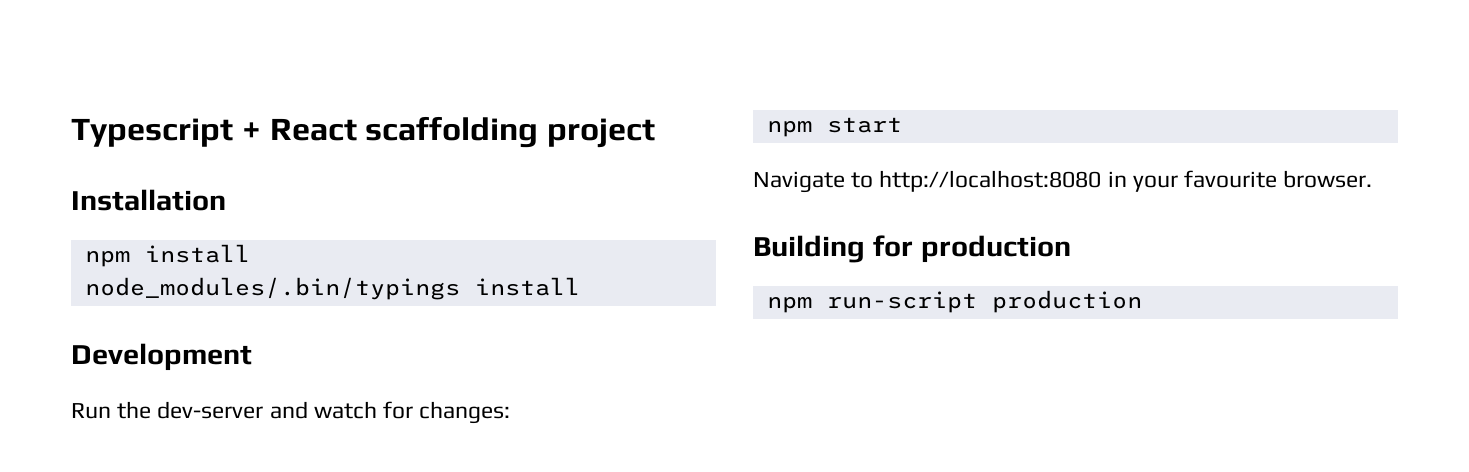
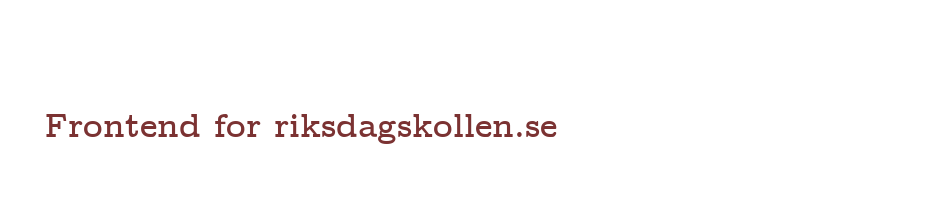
[71,116,656,148] [71,189,226,211] [84,244,250,267] [84,277,580,300] [71,343,252,371] [71,401,511,424] [766,117,902,137] [753,170,1373,193] [753,235,1071,263] [766,290,1142,313] Typescript + React scaffolding project // Installation // npm install // node_modules/.bin/typings install // Development // Run the dev-server and watch for changes: // npm start // Navigate to http://localhost:8080 in your favourite browser. // Building for production // npm run-script production -> [44,114,557,144] Frontend for riksdagskollen.se

